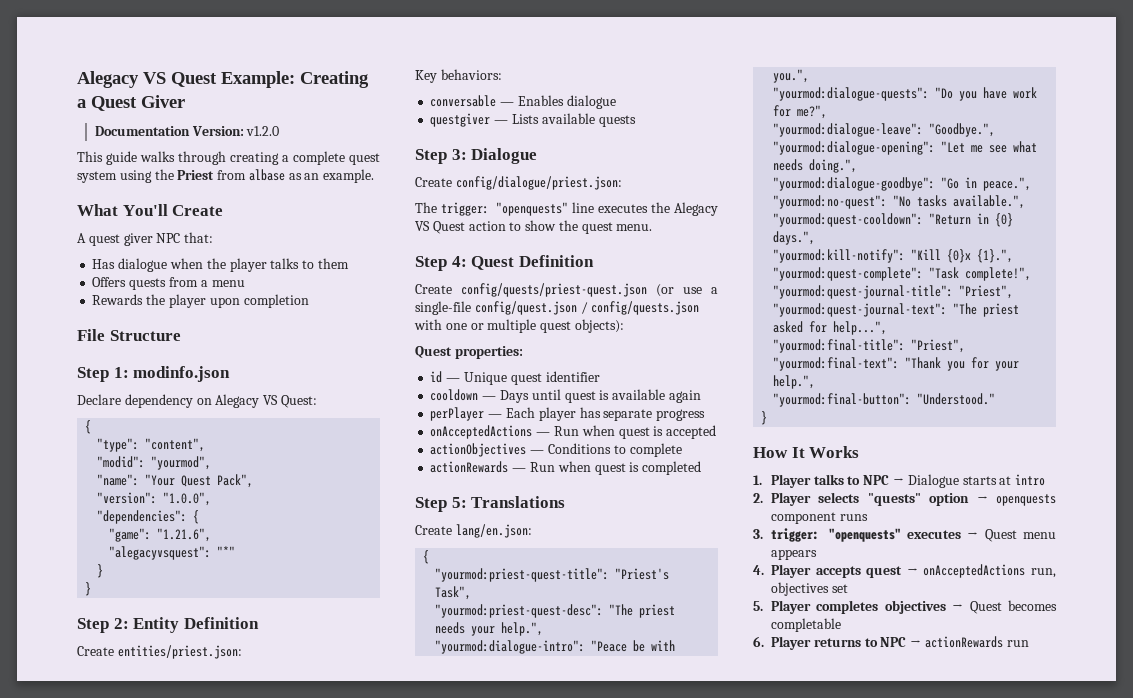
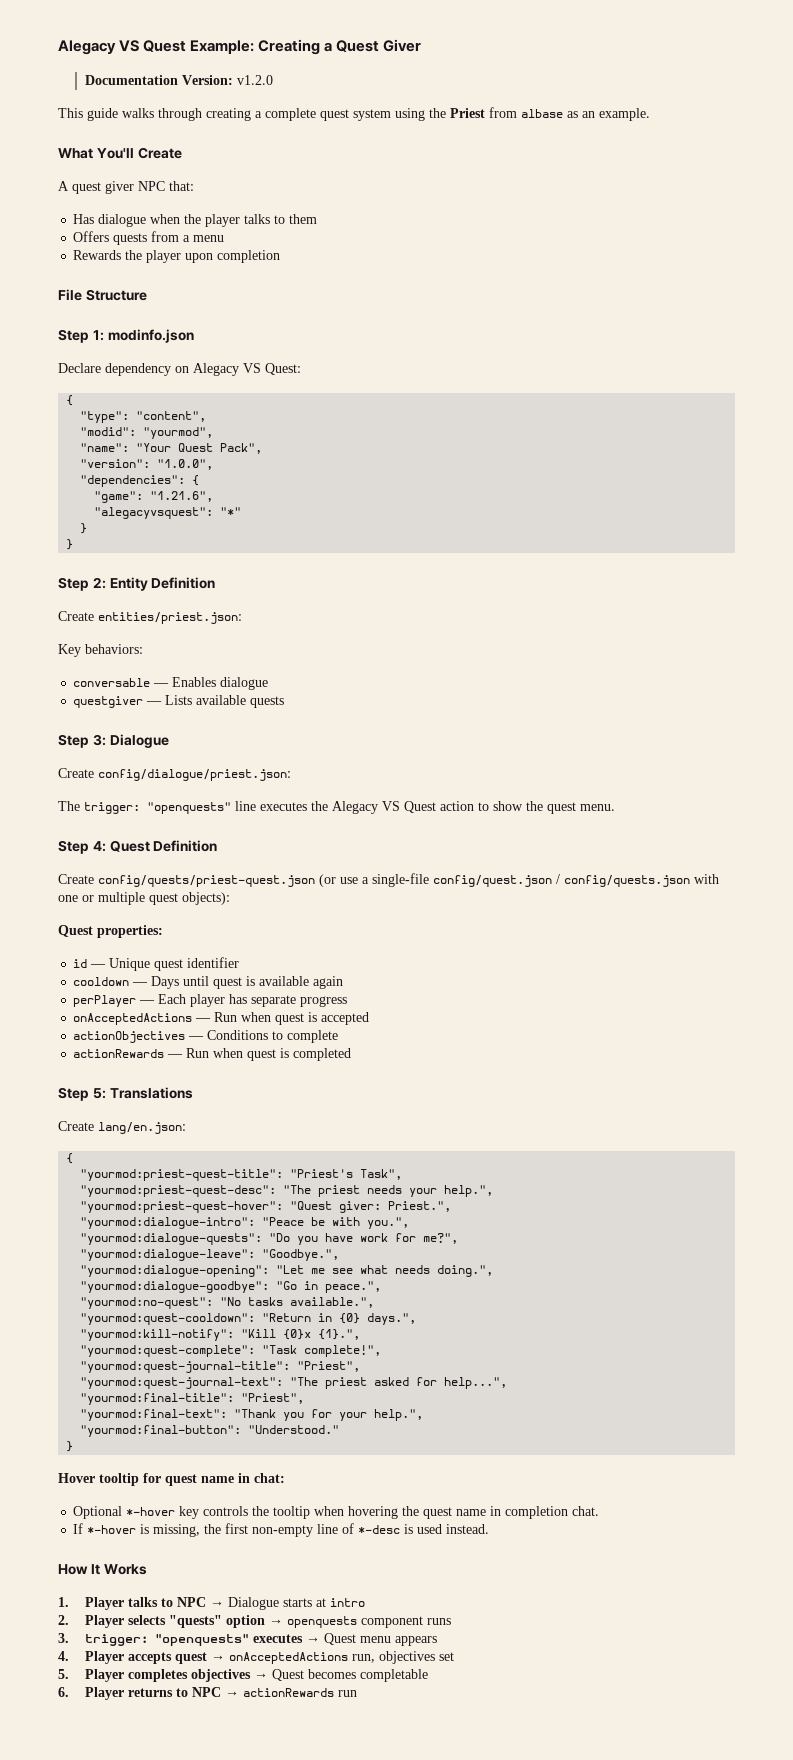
(544, 629) none -> [80,1201,452,1213] // "yourmod:priest-quest-hover": "Quest giver: Priest.",
(768, 418) none -> [58,1473,285,1486] [73,1506,600,1519] [73,1523,490,1537] // Hover tooltip for quest name in chat: // Optional *-hover key controls the tooltip when hovering the quest name in completion chat. // If *-hover is missing, the first non-empty line of *-desc is used instead.

